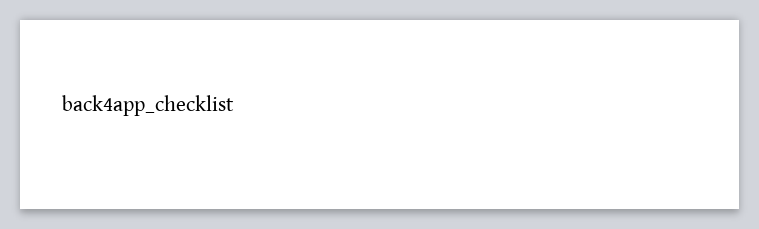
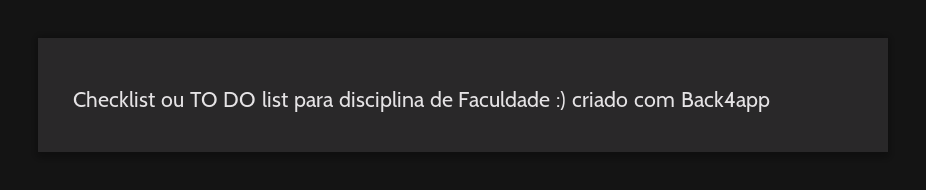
[62,95,234,116] back4app_checklist -> [73,91,770,112] Checklist ou TO DO list para disciplina de Faculdade :) criado com Back4app

